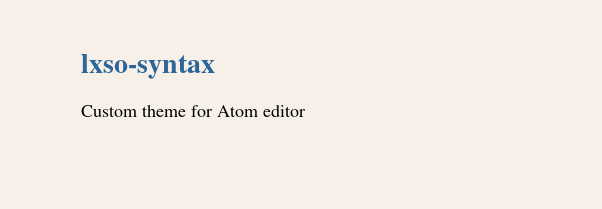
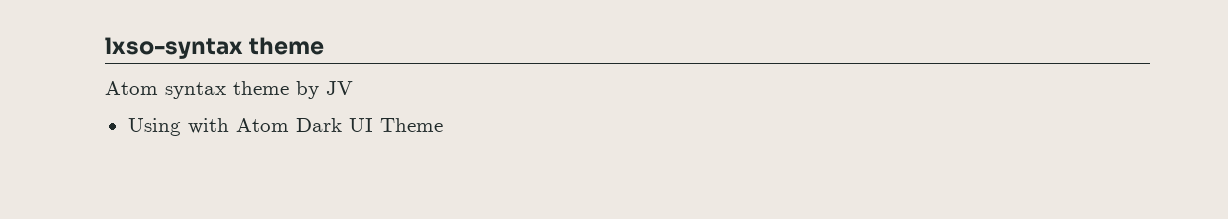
[81,105,306,117] // Custom theme for Atom editor -> [249,37,325,55] [105,81,353,99] [127,118,443,136] theme // Atom syntax theme by JV // Using with Atom Dark UI Theme

